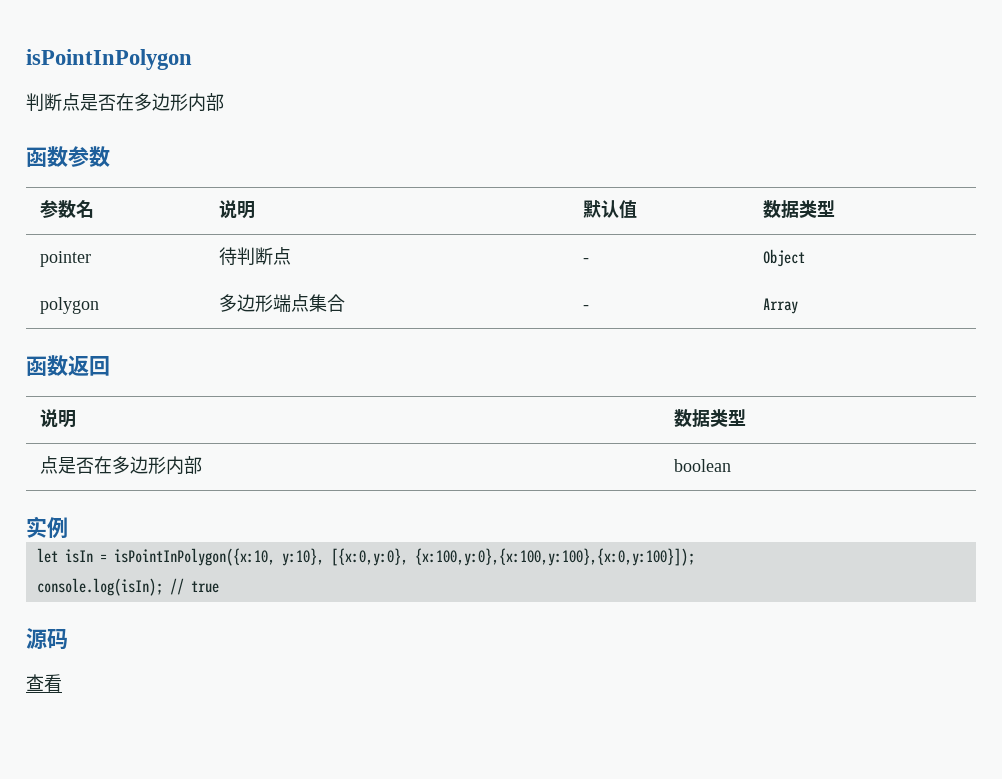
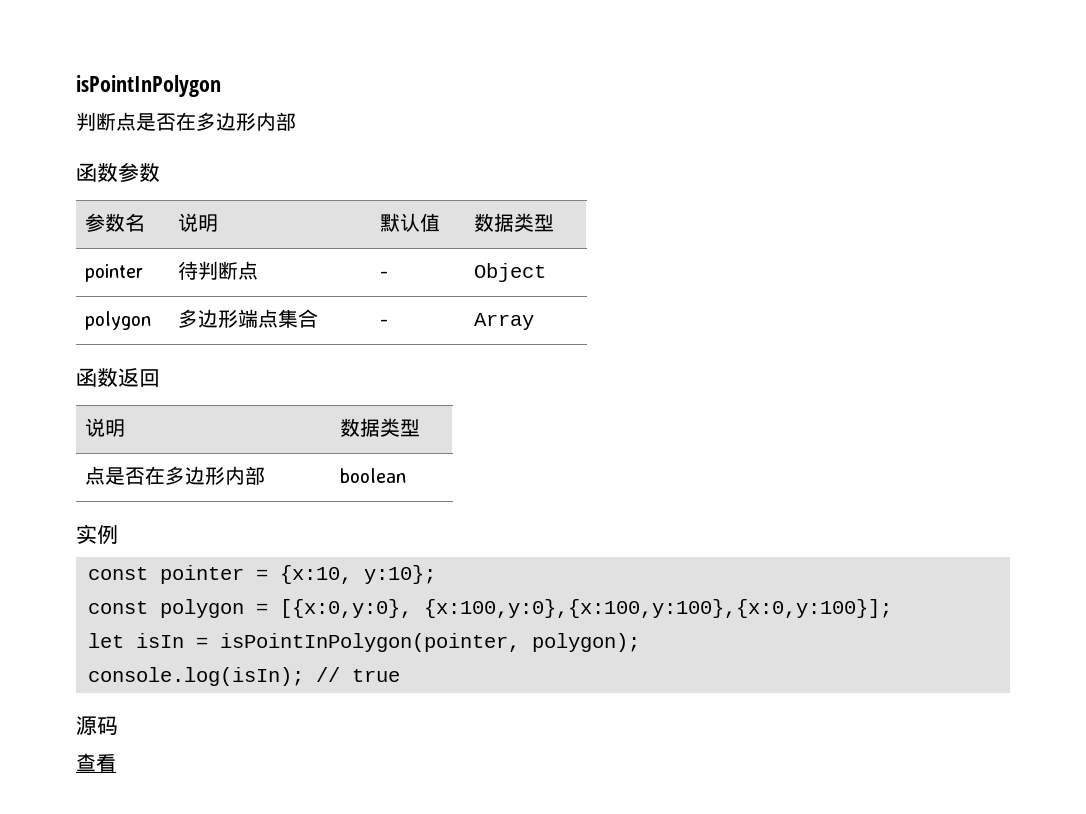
(68, 527) none -> [88,565,436,584] [88,599,892,618] // const pointer = {x:10, y:10}; // const polygon = [{x:0,y:0}, {x:100,y:0},{x:100,y:100},{x:0,y:100}];
[113,548,695,566] isPointInPolygon({x:10, y:10}, [{x:0,y:0}, {x:100,y:0},{x:100,y:100},{x:0,y:100}]); -> [220,633,640,652] isPointInPolygon(pointer, polygon);

